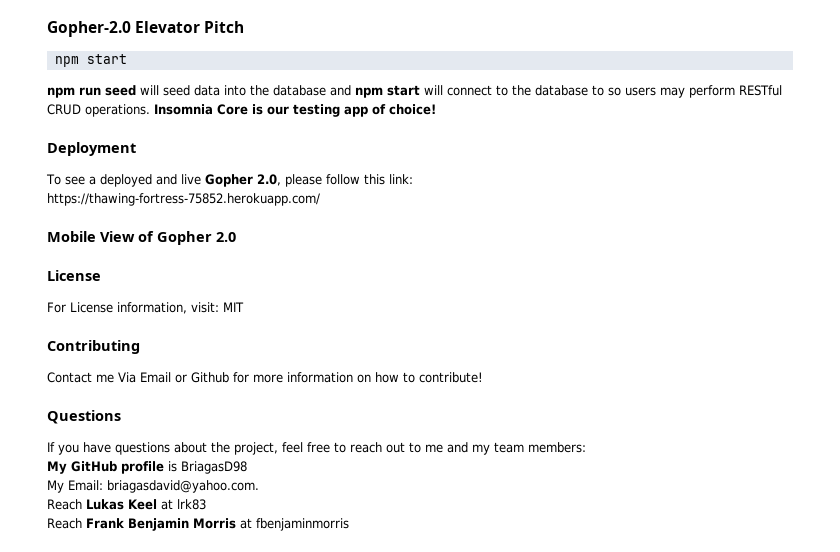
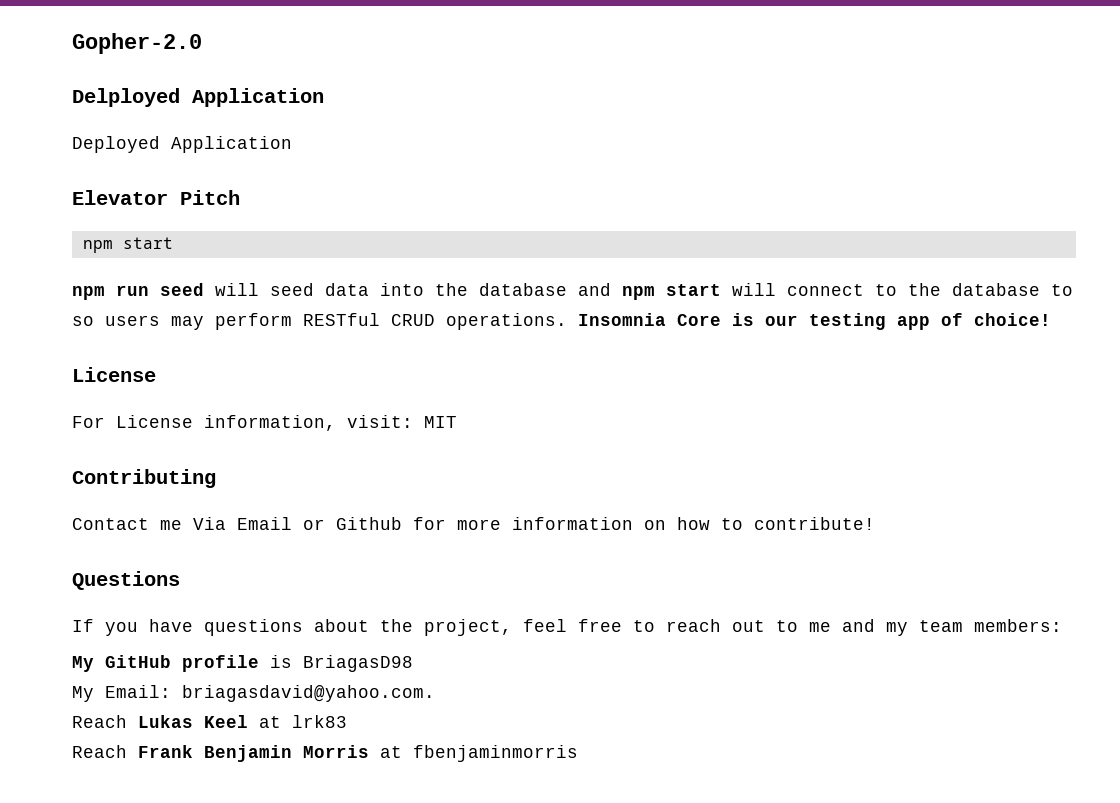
(131, 29) none -> [72,88,324,107] [72,136,292,153] // Delployed Application // Deployed Application //
[47,142,136,156] [46,174,413,187] [47,193,320,206] [47,231,236,245] // Deployment // To see a deployed and live Gopher 2.0, please follow this link: // https://thawing-fortress-75852.herokuapp.com/ // Mobile View of Gopher 2.0 -> (1051, 319) none

